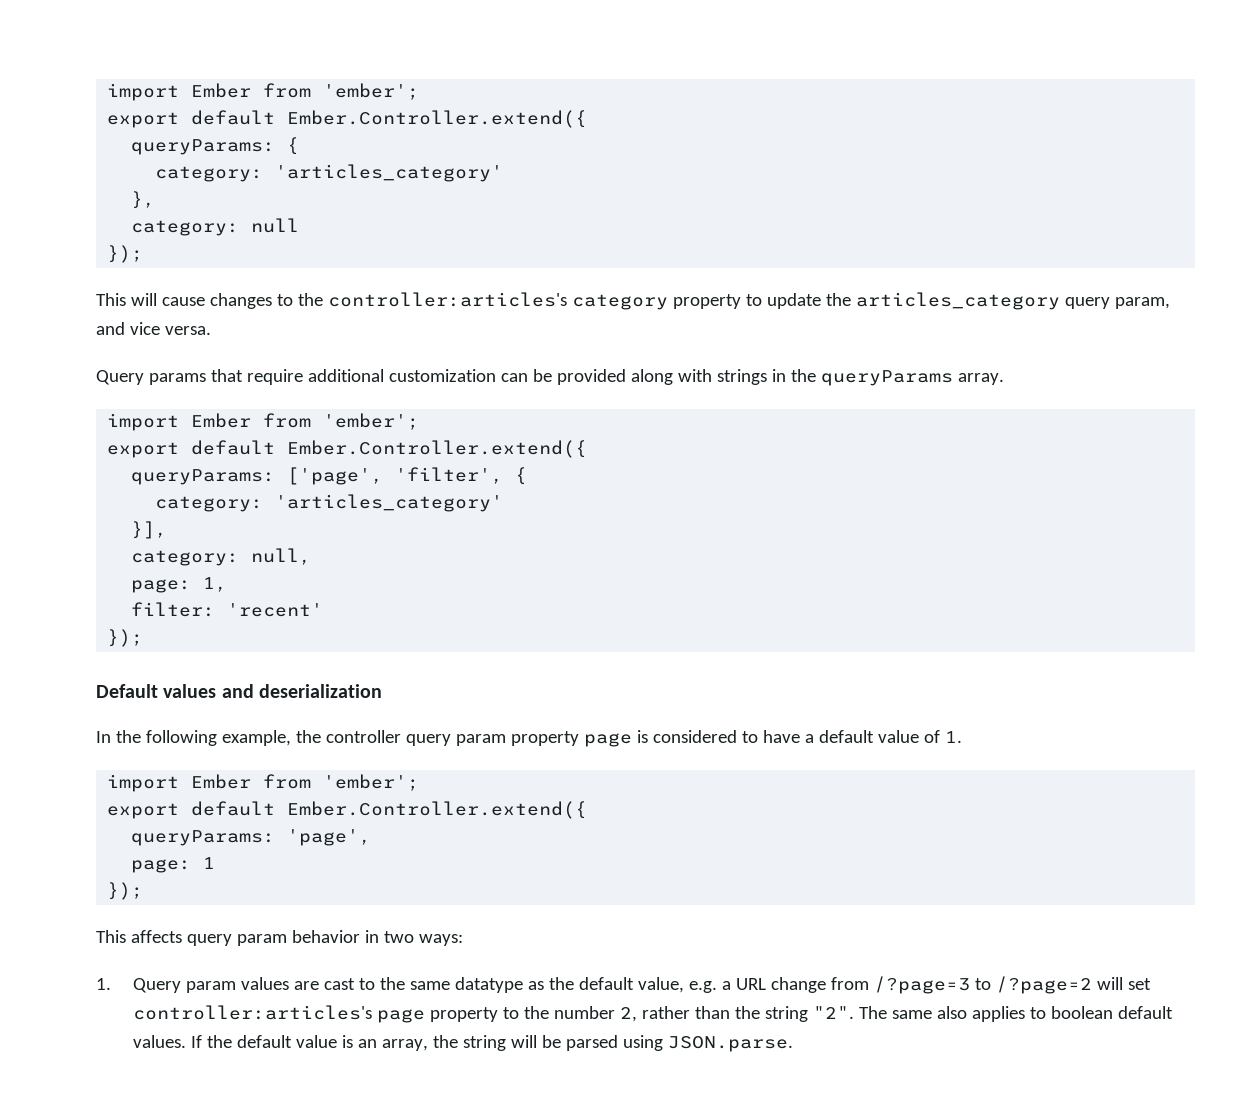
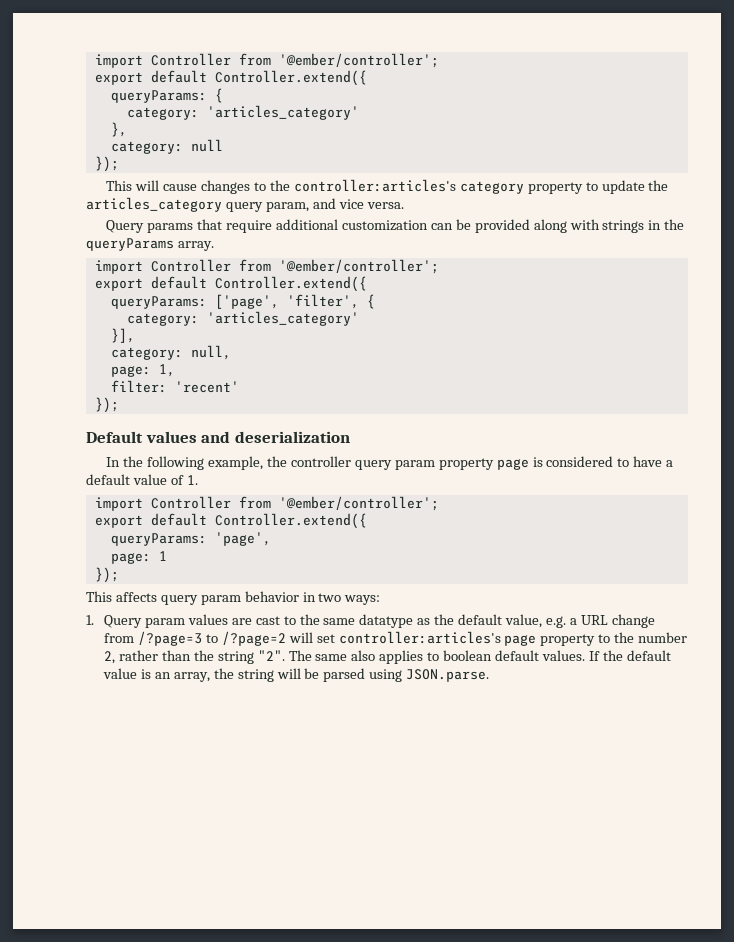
[107,83,420,101] [107,110,588,128] import Ember from 'ember'; // export default Ember.Controller.extend({ -> [94,53,439,68] [94,70,367,86] import Controller from '@ember/controller'; // export default Controller.extend({
[191,413,420,430] [107,440,588,458] Ember from 'ember'; // export default Ember.Controller.extend({ -> [150,259,439,274] [94,276,367,292] Controller from '@ember/controller'; // export default Controller.extend({
[191,774,420,791] [107,801,588,819] Ember from 'ember'; // export default Ember.Controller.extend({ -> [150,496,439,511] [94,513,367,529] Controller from '@ember/controller'; // export default Controller.extend({

